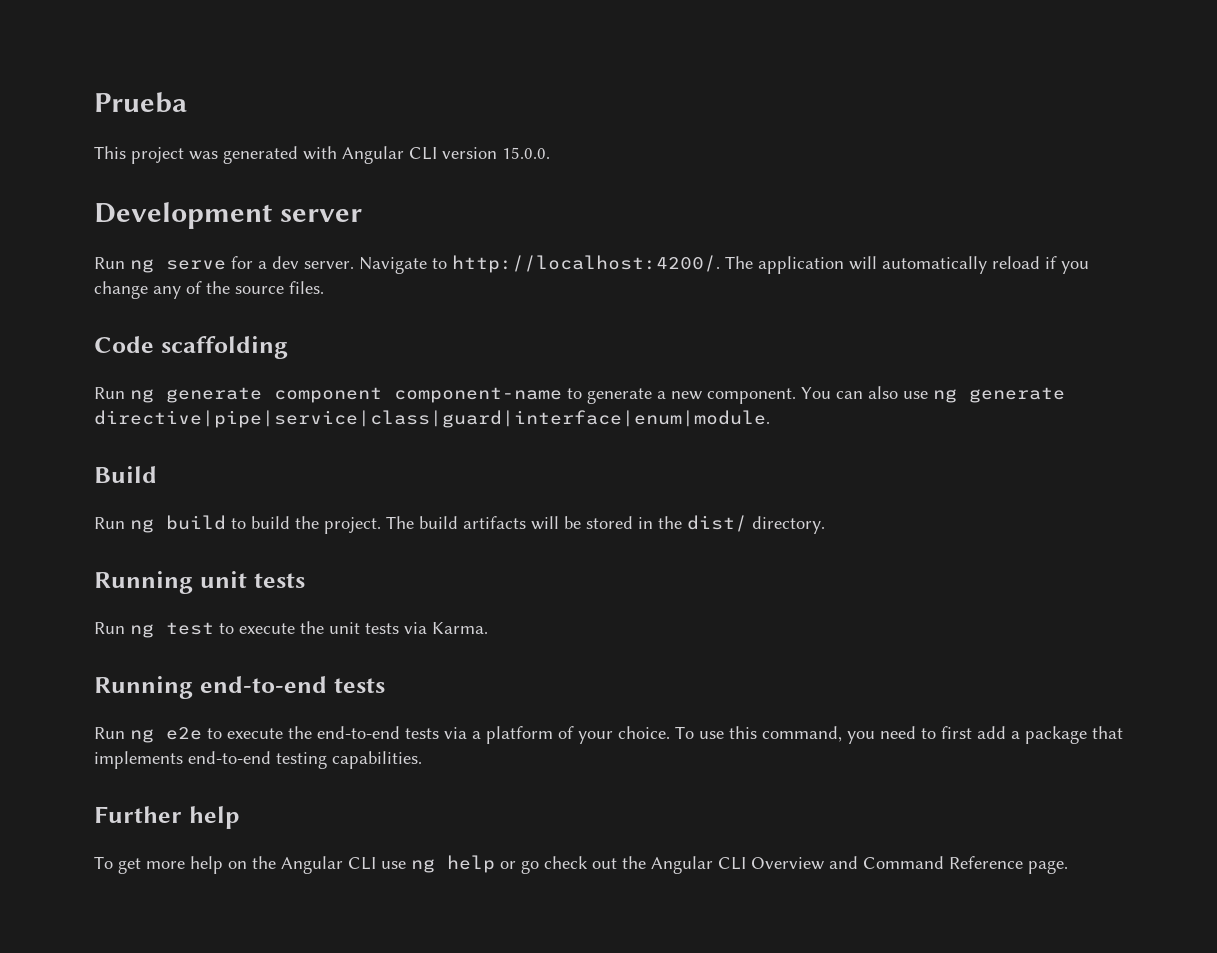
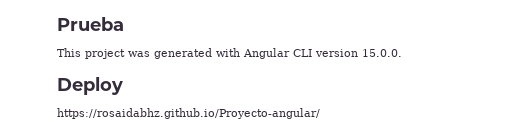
[94,202,362,229] [94,255,1089,274] [94,281,324,299] [94,336,288,359] [94,386,1065,404] [94,410,770,428] [94,466,157,483] [94,515,825,534] [94,571,305,594] [94,621,488,638] [94,676,385,699] [94,726,1123,744] [94,751,422,769] [94,806,240,829] [94,855,1068,874] Development server // Run ng serve for a dev server. Navigate to http://localhost:4200/. The application will automatically reload if you change any of the source files. // Code scaffolding // Run ng generate component component-name to generate a new component. You can also use ng generate directive|pipe|service|class|guard|interface|enum|module. // Build // Run ng build to build the project. The build artifacts will be stored in the dist/ directory. // Running unit tests // Run ng test to execute the unit tests via Karma. // Running end-to-end tests // Run ng e2e to execute the end-to-end tests via a platform of your choice. To use this command, you need to first add a package that implements end-to-end testing capabilities. // Further help // To get more help on the Angular CLI use ng help or go check out the Angular CLI Overview and Command Reference page. -> [57,77,123,95] [57,108,320,119] Deploy // https://rosaidabhz.github.io/Proyecto-angular/

